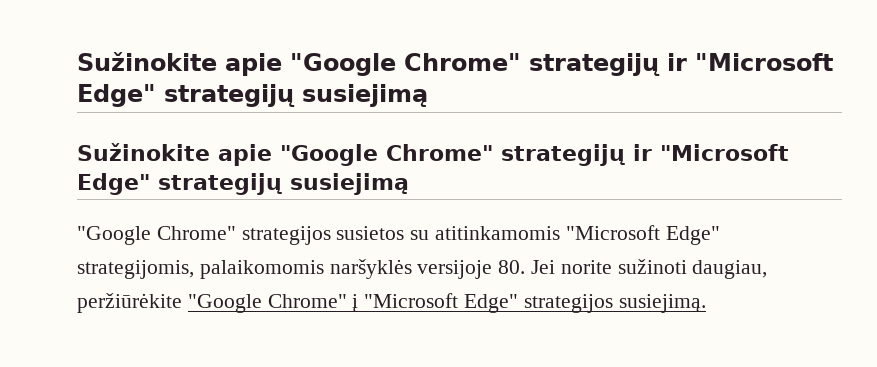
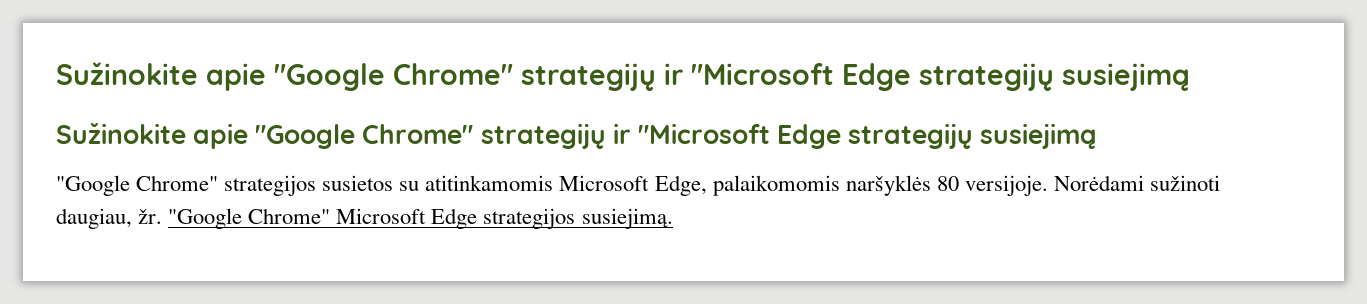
[77,52,833,76] [77,84,156,107] Sužinokite apie "Google Chrome" strategijų ir "Microsoft Edge" -> [56,62,911,91] Sužinokite apie "Google Chrome" strategijų ir "Microsoft Edge
[77,173,150,195] Edge" -> [777,124,842,149] Edge
[565,225,720,245] [77,259,612,279] "Microsoft Edge" strategijomis, palaikomomis naršyklės versijoje 80. Jei norite -> [559,175,1144,196] Microsoft Edge, palaikomomis naršyklės 80 versijoje. Norėdami
[77,293,519,313] peržiūrėkite "Google Chrome" į "Microsoft Edge" -> [138,208,478,229] žr. "Google Chrome" Microsoft Edge

